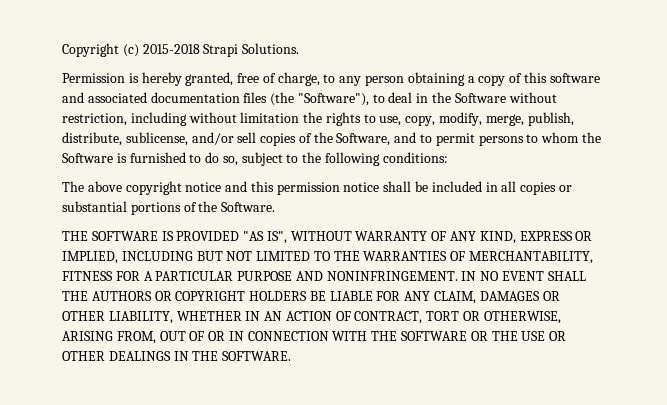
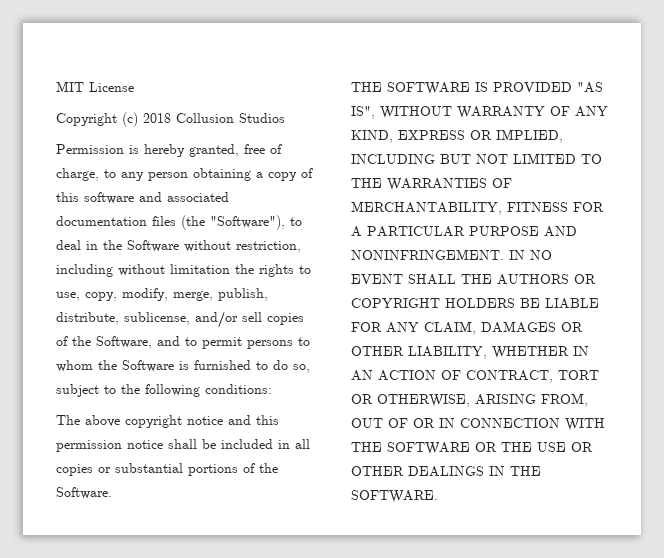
[62,43,300,57] Copyright (c) 2015-2018 Strapi Solutions. -> [56,81,134,92] [56,112,285,127] MIT License // Copyright (c) 2018 Collusion Studios

